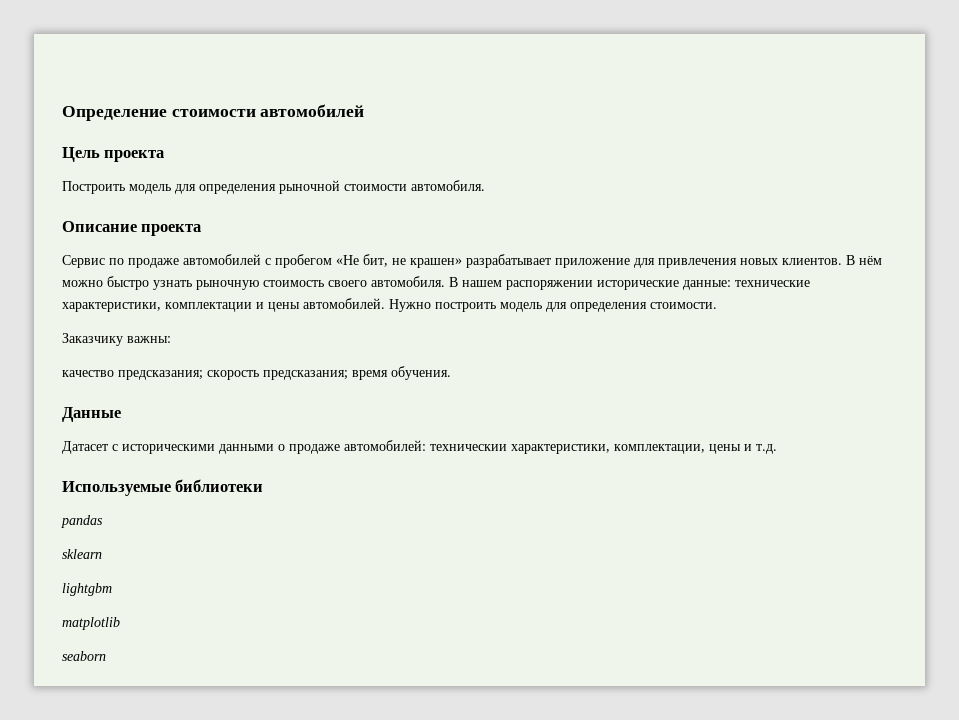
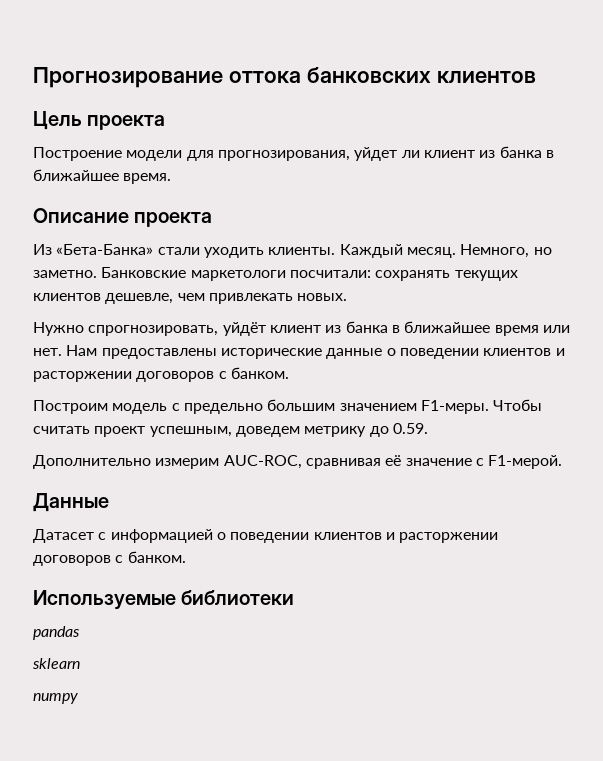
[62,104,365,121] [62,147,165,162] [62,180,485,194] [62,221,202,236] [62,254,882,268] [62,276,810,290] [62,298,717,312] [62,333,171,346] [62,366,451,380] [62,407,121,422] [62,440,777,454] Определение стоимости автомобилей // Цель проекта // Построить модель для определения рыночной стоимости автомобиля. // Описание проекта // Сервис по продаже автомобилей с пробегом «Не бит, не крашен» разрабатывает приложение для привлечения новых клиентов. В нём можно быстро узнать рыночную стоимость своего автомобиля. В нашем распоряжении исторические данные: технические характеристики, комплектации и цены автомобилей. Нужно построить модель для определения стоимости. // Заказчику важны: // качество предсказания; скорость предсказания; время обучения. // Данные // Датасет с историческими данными о продаже автомобилей: техническии характеристики, комплектации, цены и т.д. -> [33,67,536,88] [33,111,166,130] [33,146,554,161] [33,169,172,184] [33,208,213,227] [33,244,552,258] [33,267,518,281] [33,293,348,304] [33,321,570,336] [33,345,565,359] [33,367,289,382] [33,399,543,414] [33,423,428,437] [33,455,563,469] [33,493,109,512] [33,529,499,543] [33,551,186,566] Прогнозирование оттока банковских клиентов // Цель проекта // Построение модели для прогнозирования, уйдет ли клиент из банка в ближайшее время. // Описание проекта // Из «Бета-Банка» стали уходить клиенты. Каждый месяц. Немного, но заметно. Банковские маркетологи посчитали: сохранять текущих клиентов дешевле, чем привлекать новых. // Нужно спрогнозировать, уйдёт клиент из банка в ближайшее время или нет. Нам предоставлены исторические данные о поведении клиентов и расторжении договоров с банком. // Построим модель с предельно большим значением F1-меры. Чтобы считать проект успешным, доведем метрику до 0.59. // Дополнительно измерим AUC-ROC, сравнивая её значение с F1-мерой. // Данные // Датасет с информацией о поведении клиентов и расторжении договоров с банком.
[62,583,112,596] [62,617,120,630] [62,651,106,661] lightgbm // matplotlib // seaborn -> [33,693,78,704] numpy

